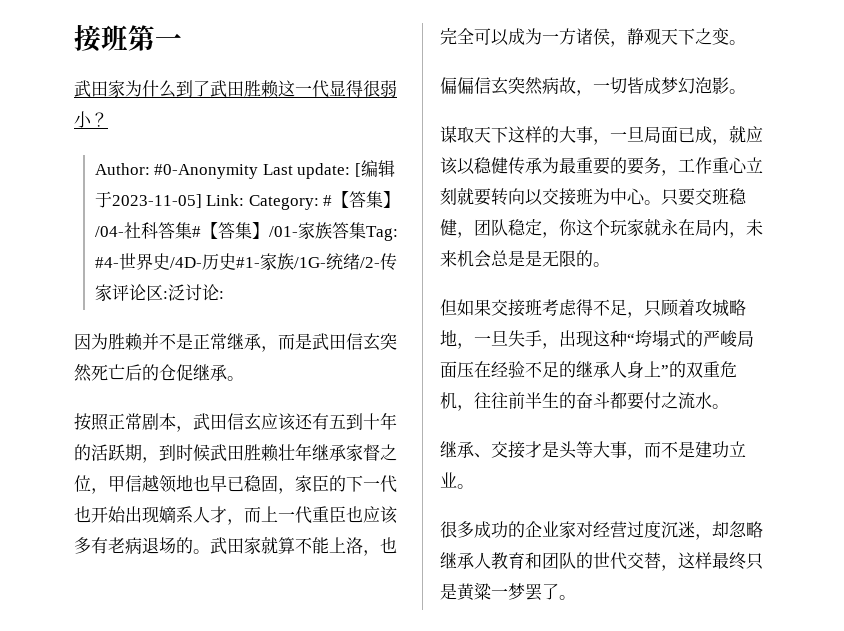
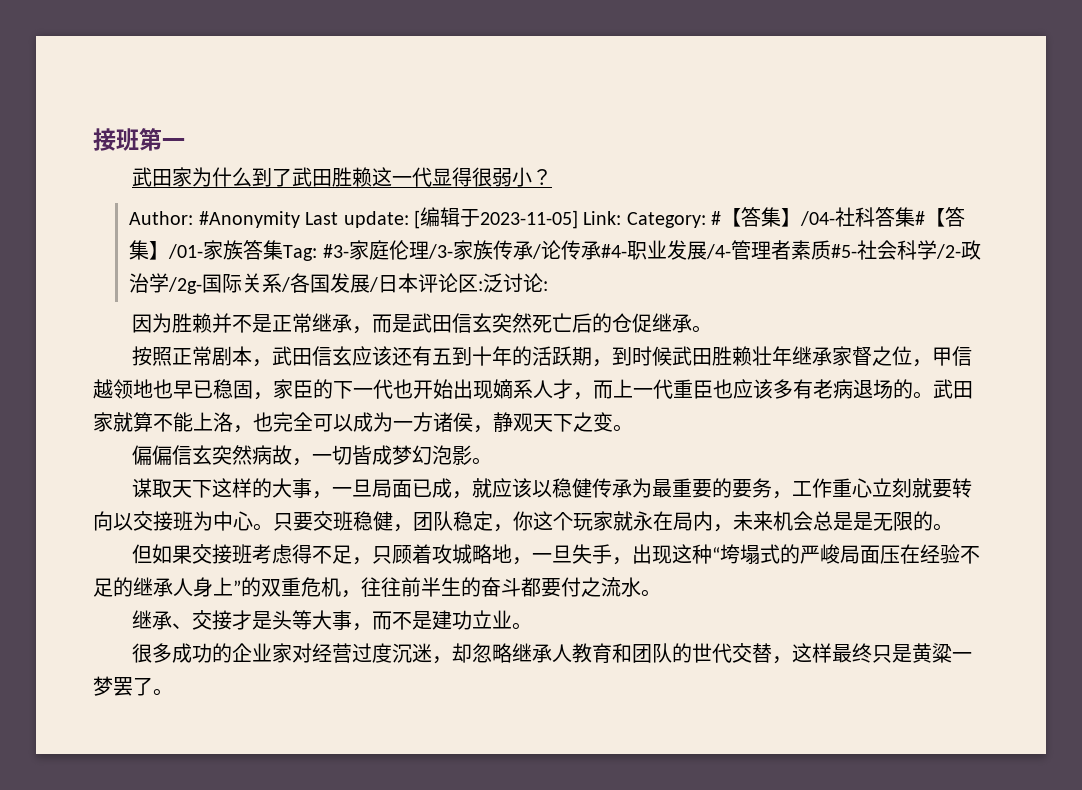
[154,164,259,179] #0-Anonymity -> [198,211,300,228] #Anonymity
[94,253,397,271] [94,284,112,302] #4-世界史/4D-历史#1-家族/1G-统绪/2-传家 -> [322,240,981,260] [129,273,419,294] #3-家庭伦理/3-家族传承/论传承#4-职业发展/4-管理者素质#5-社会科学/2-政治学/2g-国际关系/各国发展/日本

